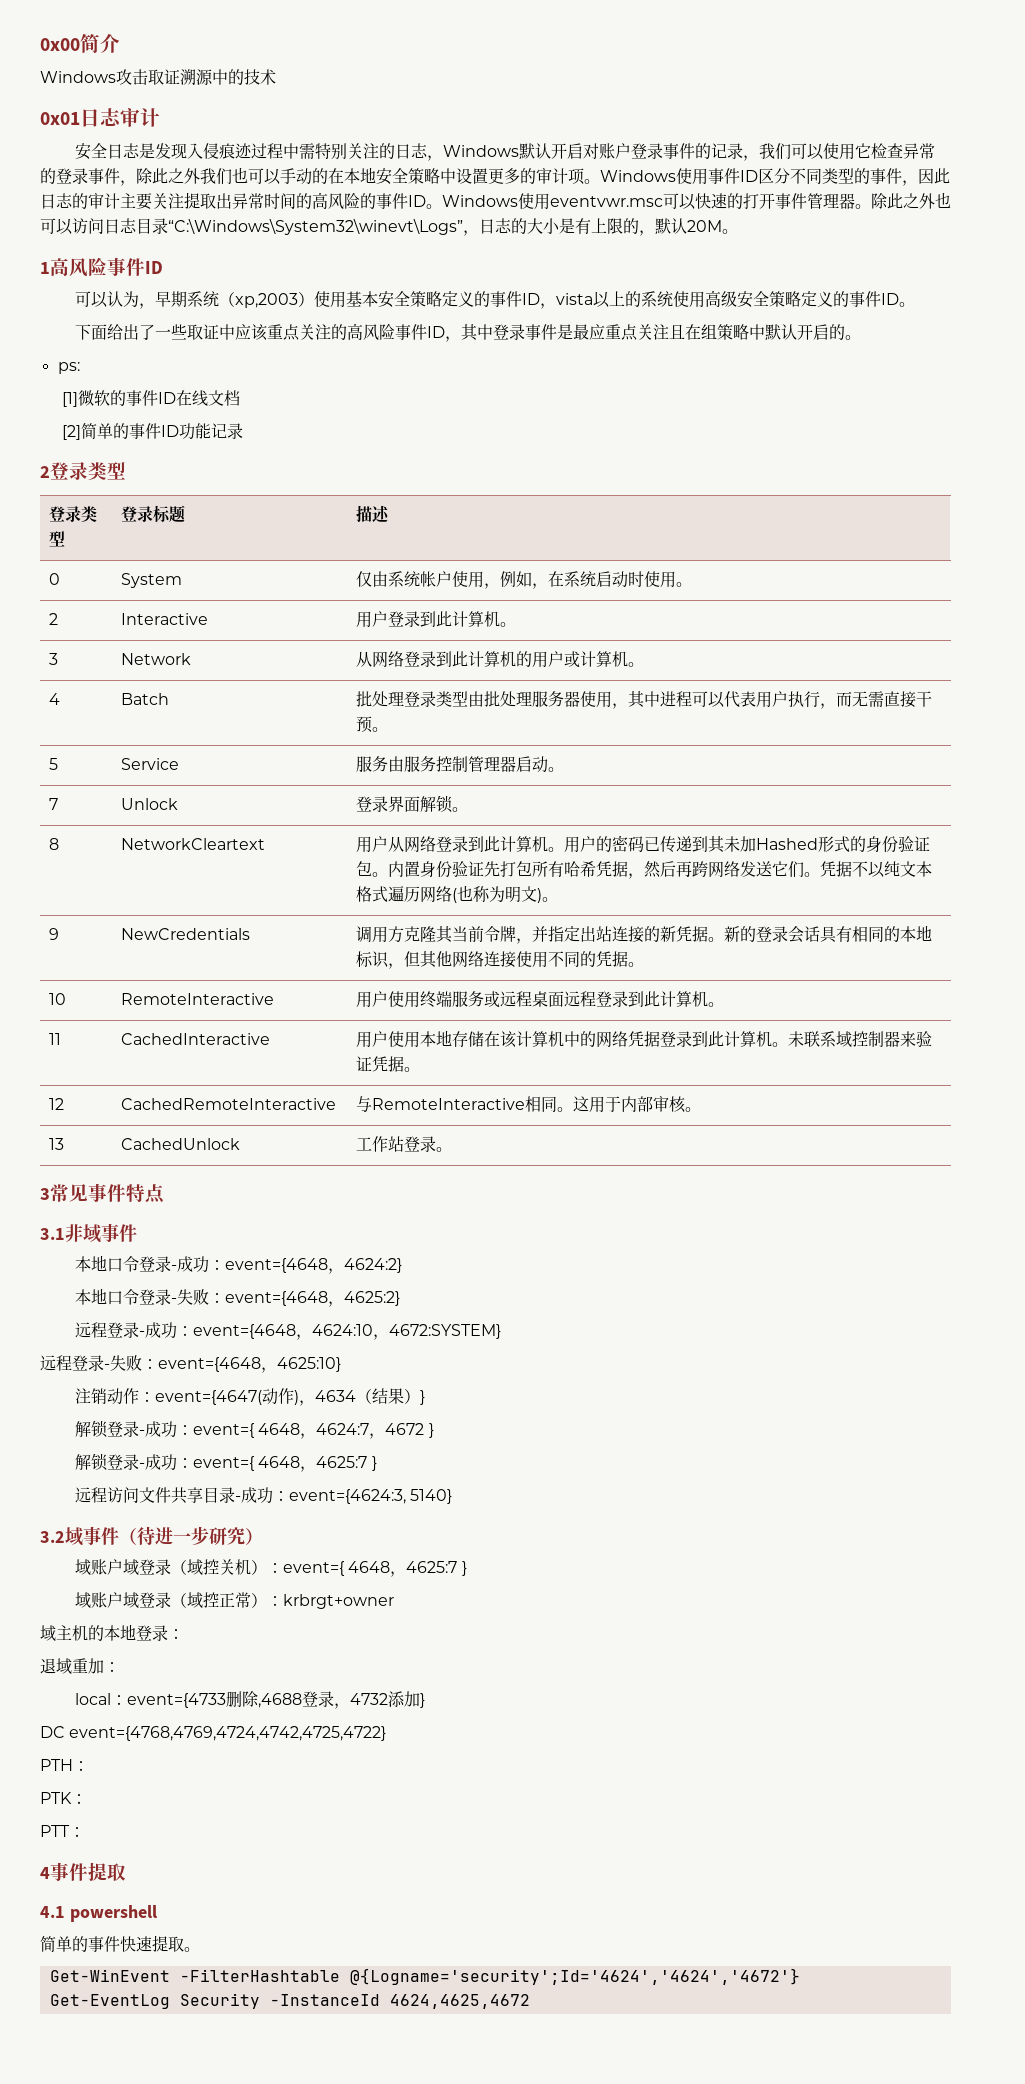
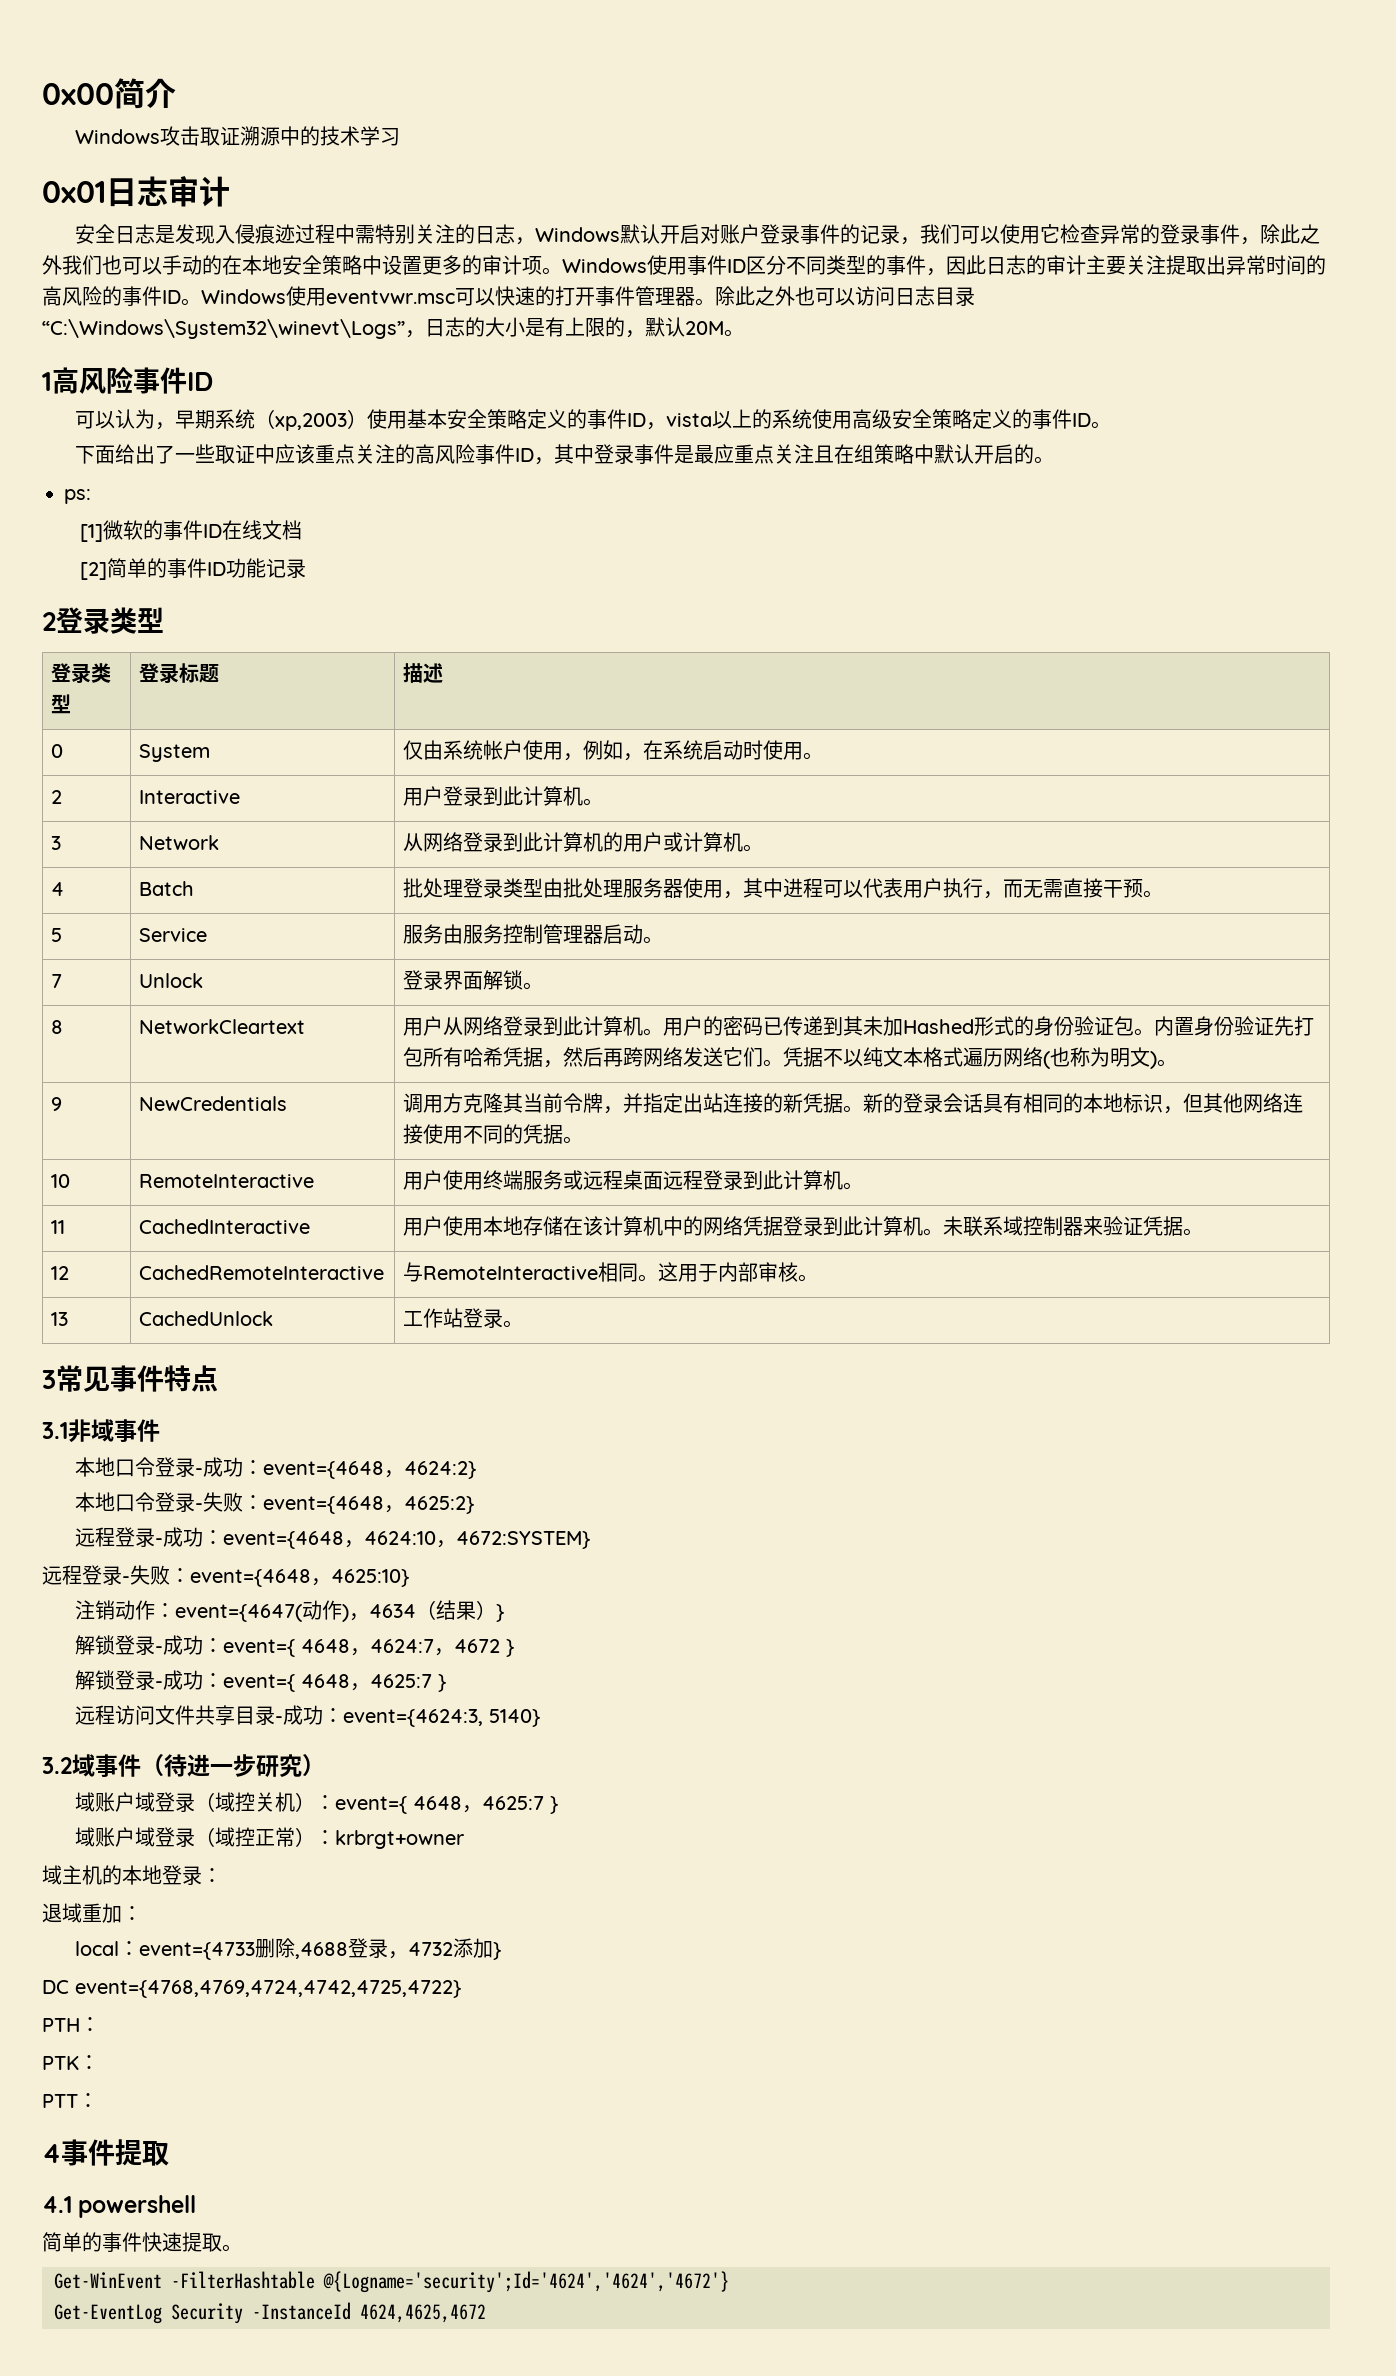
(276, 77) none -> [360,126,401,146] 学习

